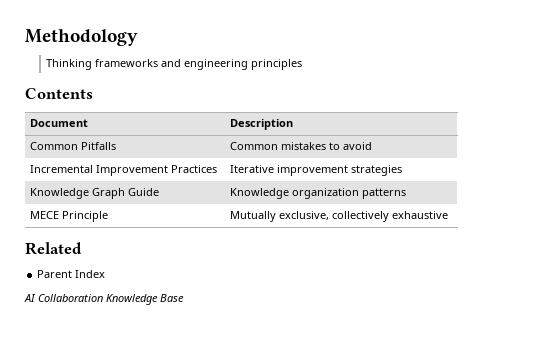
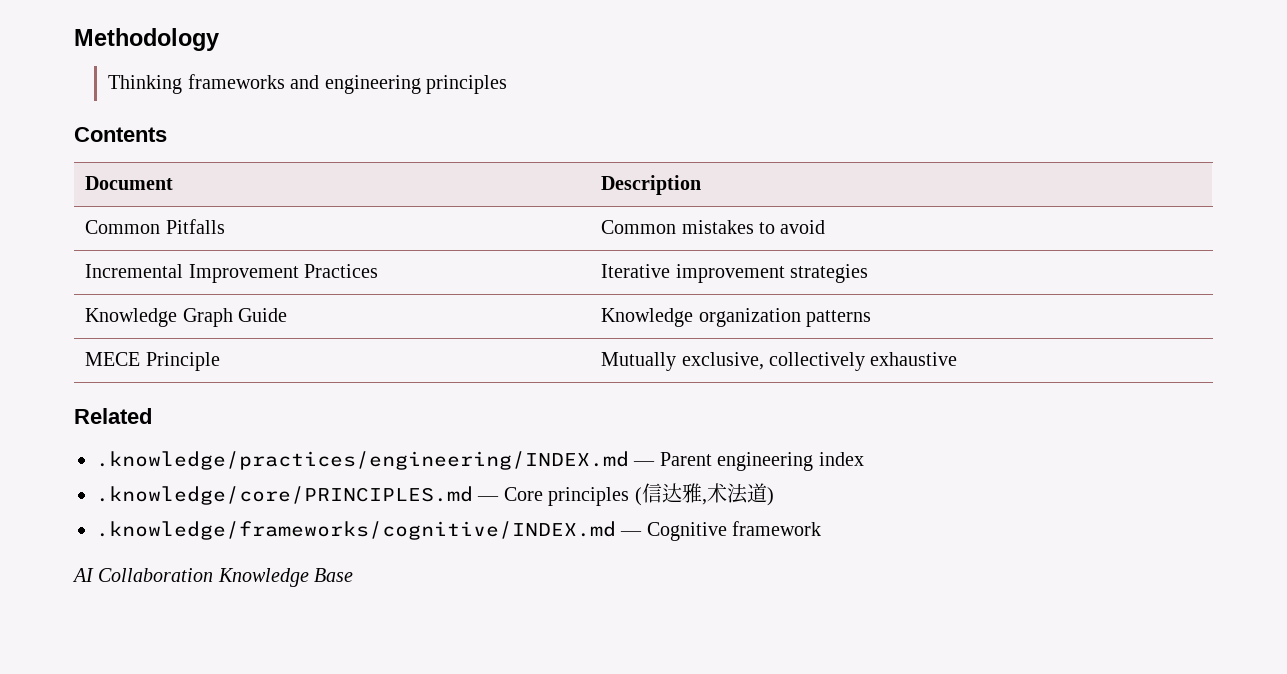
[37,270,106,278] Parent Index -> [96,451,864,471] [96,483,774,506] [96,521,822,541] .knowledge/practices/engineering/INDEX.md — Parent engineering index // .knowledge/core/PRINCIPLES.md — Core principles (信达雅,术法道) // .knowledge/frameworks/cognitive/INDEX.md — Cognitive framework

